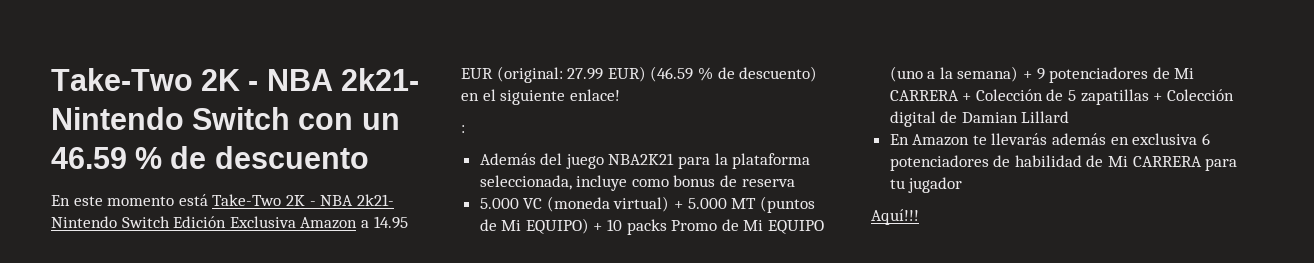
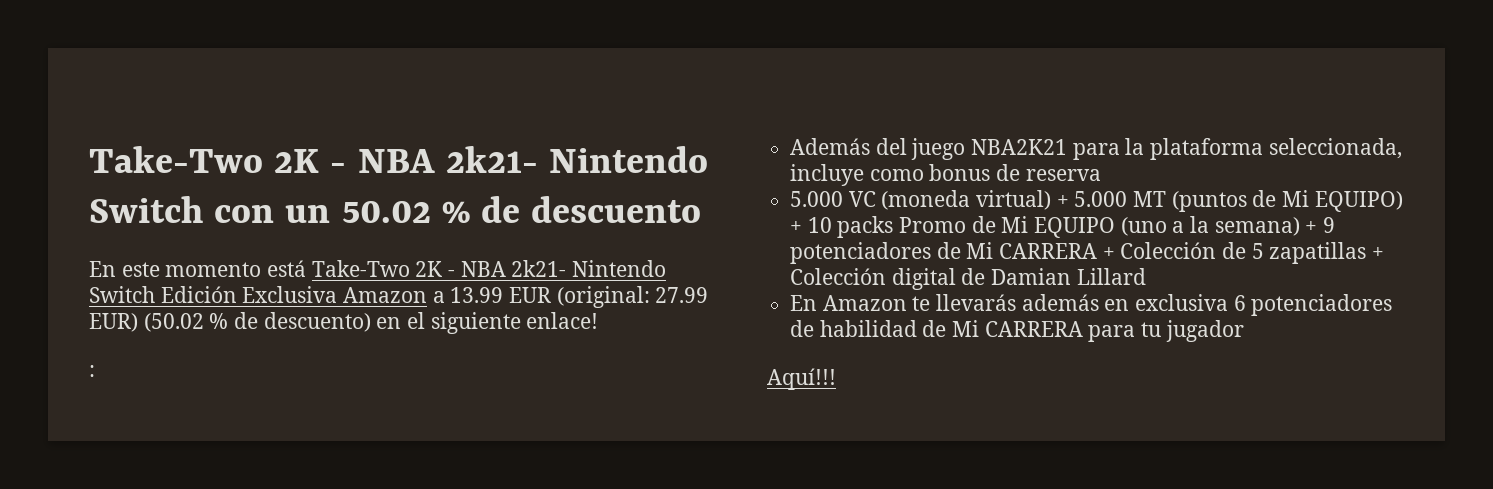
[51,147,127,169] 46.59 -> [341,201,431,223] 50.02
[373,216,408,229] 14.95 -> [450,287,504,303] 13.99
[650,66,694,82] (46.59 -> [143,313,204,332] (50.02

